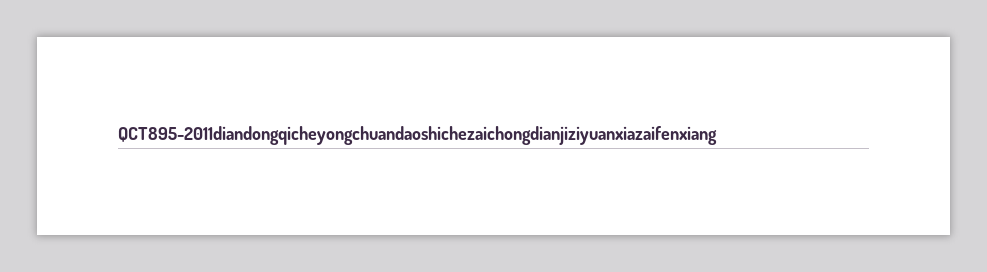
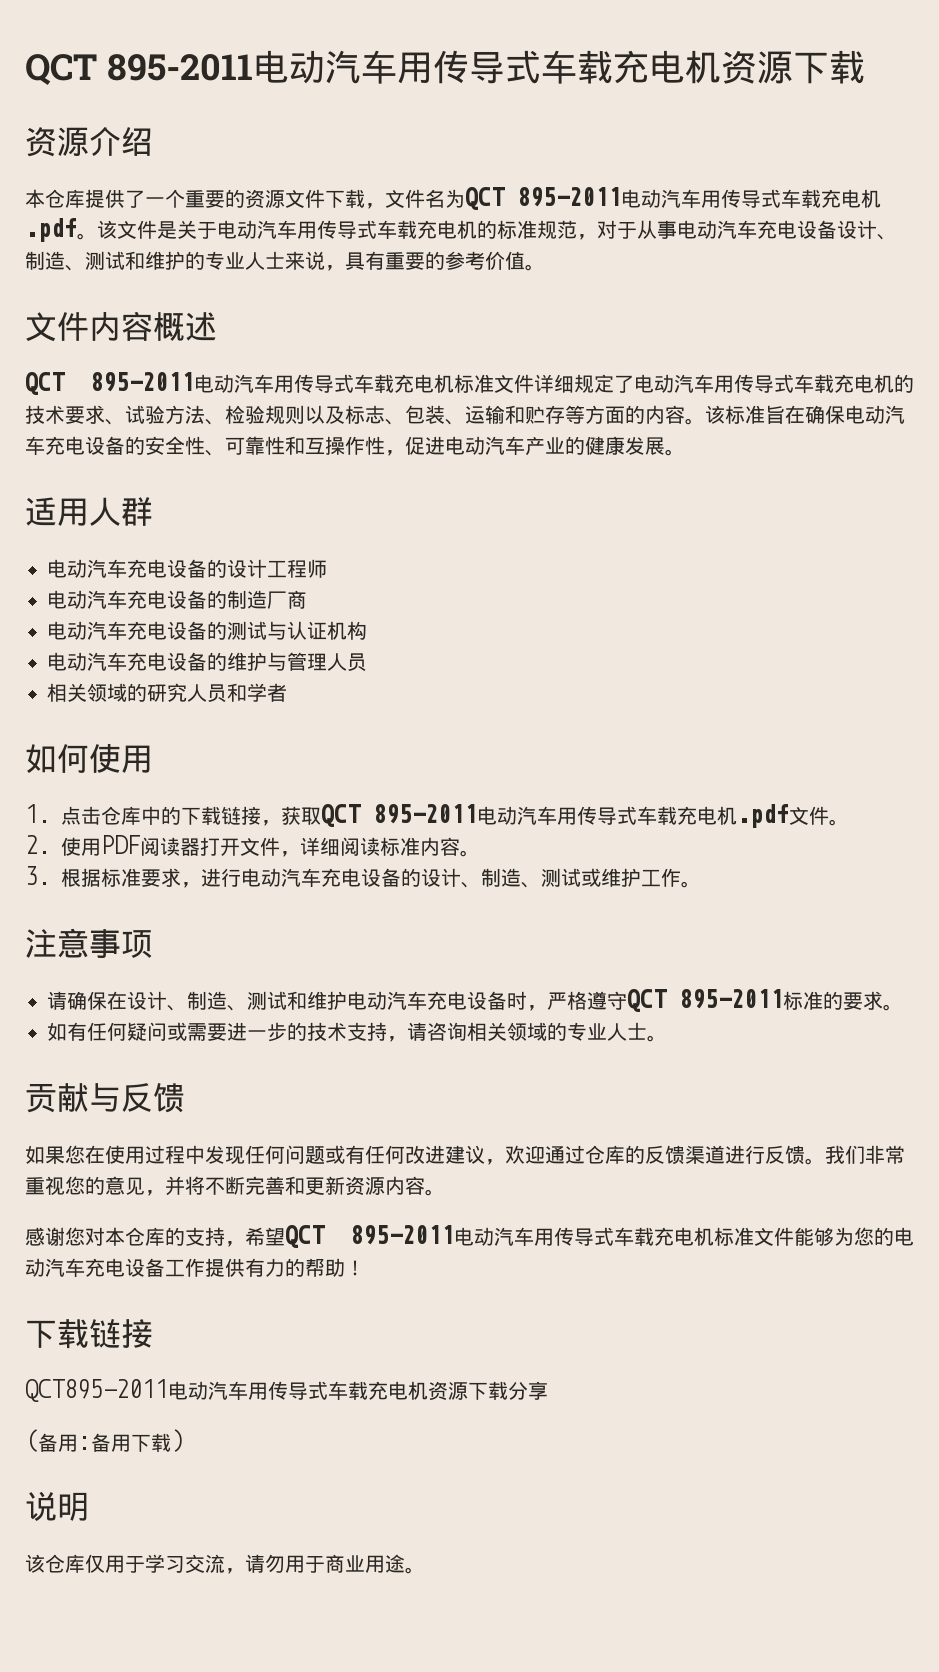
[118,126,717,145] QCT895-2011diandongqicheyongchuandaoshichezaichongdianjiziyuanxiazaifenxiang -> [25,50,865,85] [25,127,153,157] [25,187,881,210] [25,218,897,242] [25,251,545,271] [25,311,217,342] [25,372,914,395] [25,405,905,425] [25,436,685,456] [25,497,153,526] [47,559,327,579] [47,590,307,610] [47,621,367,641] [47,652,367,672] [47,683,287,703] [25,744,153,773] [25,804,849,828] [25,835,480,857] [25,866,701,888] [25,928,153,958] [47,989,903,1012] [47,1022,667,1042] [25,1083,185,1113] [25,1145,905,1165] [25,1176,445,1196] [25,1225,914,1248] [25,1258,365,1278] [25,1319,153,1349] [25,1379,548,1402] [25,1429,184,1452] [25,1491,89,1521] [25,1554,425,1574] QCT 895-2011电动汽车用传导式车载充电机资源下载 // 资源介绍 // 本仓库提供了一个重要的资源文件下载，文件名为QCT 895-2011电动汽车用传导式车载充电机.pdf。该文件是关于电动汽车用传导式车载充电机的标准规范，对于从事电动汽车充电设备设计、制造、测试和维护的专业人士来说，具有重要的参考价值。 // 文件内容概述 // QCT 895-2011电动汽车用传导式车载充电机标准文件详细规定了电动汽车用传导式车载充电机的技术要求、试验方法、检验规则以及标志、包装、运输和贮存等方面的内容。该标准旨在确保电动汽车充电设备的安全性、可靠性和互操作性，促进电动汽车产业的健康发展。 // 适用人群 // 电动汽车充电设备的设计工程师 // 电动汽车充电设备的制造厂商 // 电动汽车充电设备的测试与认证机构 // 电动汽车充电设备的维护与管理人员 // 相关领域的研究人员和学者 // 如何使用 // 1.点击仓库中的下载链接，获取QCT 895-2011电动汽车用传导式车载充电机.pdf文件。 // 2.使用PDF阅读器打开文件，详细阅读标准内容。 // 3.根据标准要求，进行电动汽车充电设备的设计、制造、测试或维护工作。 // 注意事项 // 请确保在设计、制造、测试和维护电动汽车充电设备时，严格遵守QCT 895-2011标准的要求。 // 如有任何疑问或需要进一步的技术支持，请咨询相关领域的专业人士。 // 贡献与反馈 // 如果您在使用过程中发现任何问题或有任何改进建议，欢迎通过仓库的反馈渠道进行反馈。我们非常重视您的意见，并将不断完善和更新资源内容。 // 感谢您对本仓库的支持，希望QCT 895-2011电动汽车用传导式车载充电机标准文件能够为您的电动汽车充电设备工作提供有力的帮助！ // 下载链接 // QCT895-2011电动汽车用传导式车载充电机资源下载分享 // (备用:备用下载) // 说明 // 该仓库仅用于学习交流，请勿用于商业用途。

